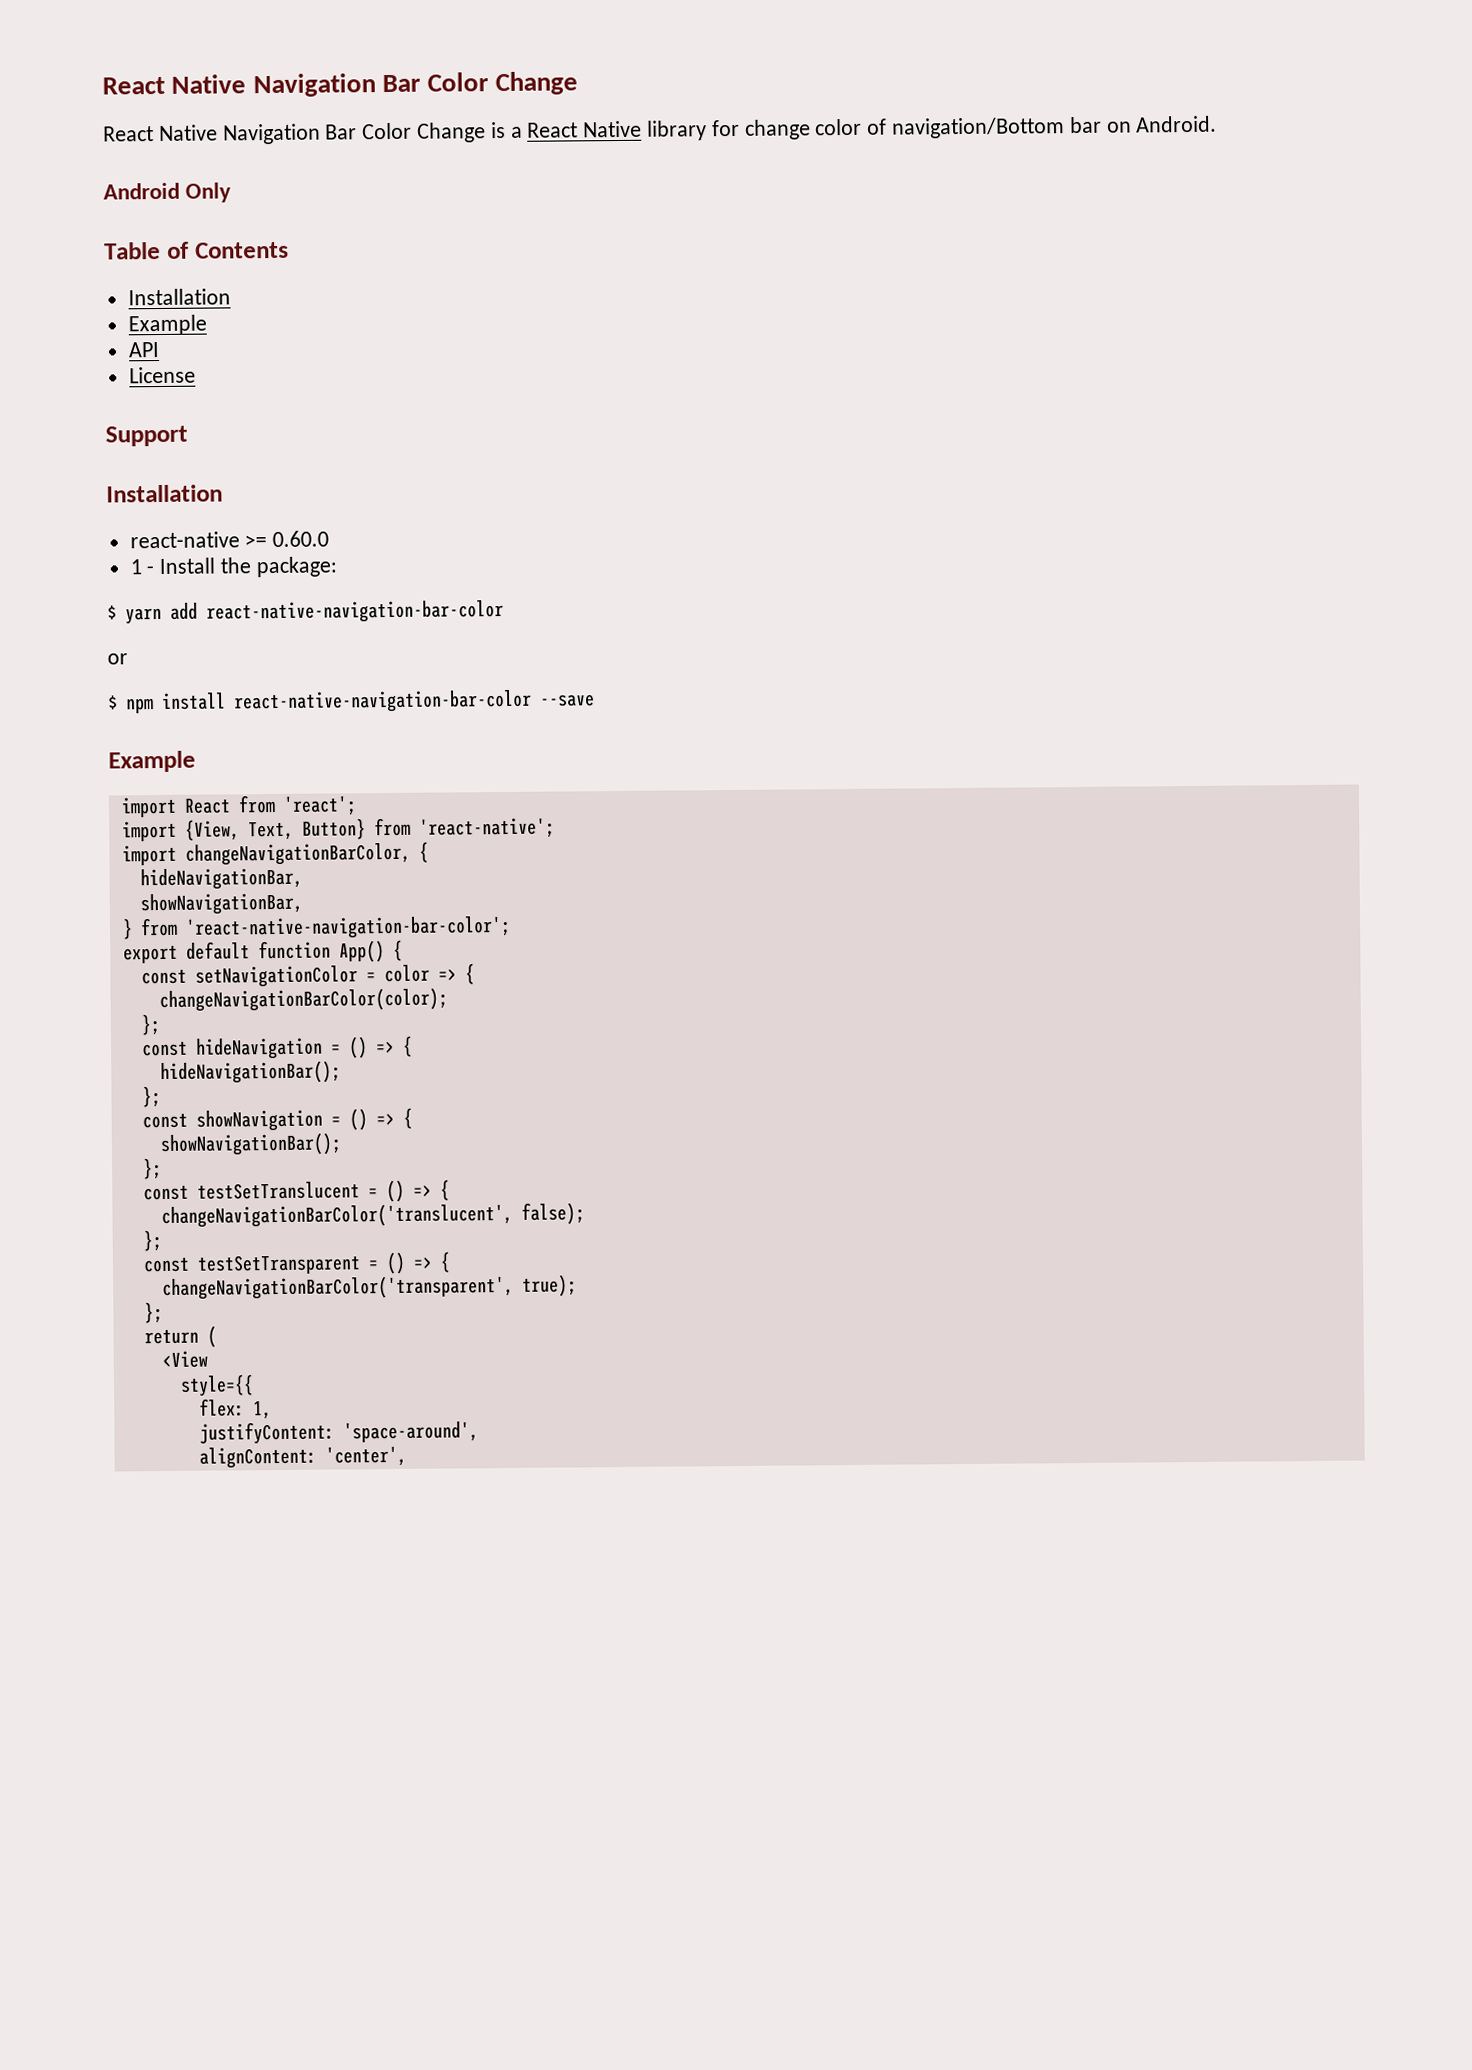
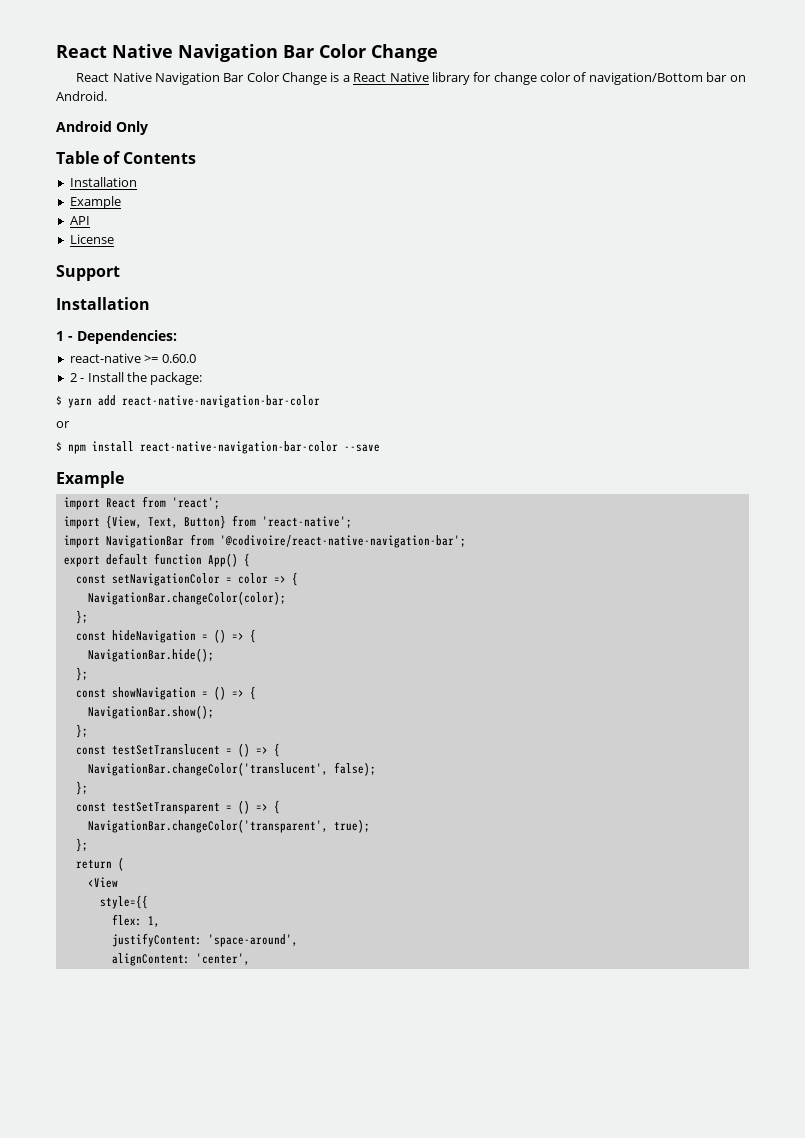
(223, 493) none -> [56,330,177,344] // 1 - Dependencies:
[129,559,142,575] 1 -> [69,373,77,382] 2
[184,841,429,866] [139,867,303,891] [139,892,303,916] [121,915,511,940] changeNavigationBarColor, { // hideNavigationBar, // showNavigationBar, // } from 'react-native-navigation-bar-color'; -> [105,534,466,548] NavigationBar from '@codivoire/react-native-navigation-bar';
[158,987,448,1013] changeNavigationBarColor(color); -> [87,591,286,605] NavigationBar.changeColor(color);
[159,1060,341,1085] hideNavigationBar(); -> [87,648,214,662] NavigationBar.hide();
[159,1132,342,1157] showNavigationBar(); -> [87,705,214,719] NavigationBar.show();
[160,1202,513,1229] changeNavigationBarColor('translucent', -> [87,762,328,776] NavigationBar.changeColor('translucent',
[161,1274,514,1301] changeNavigationBarColor('transparent', -> [87,819,328,833] NavigationBar.changeColor('transparent',

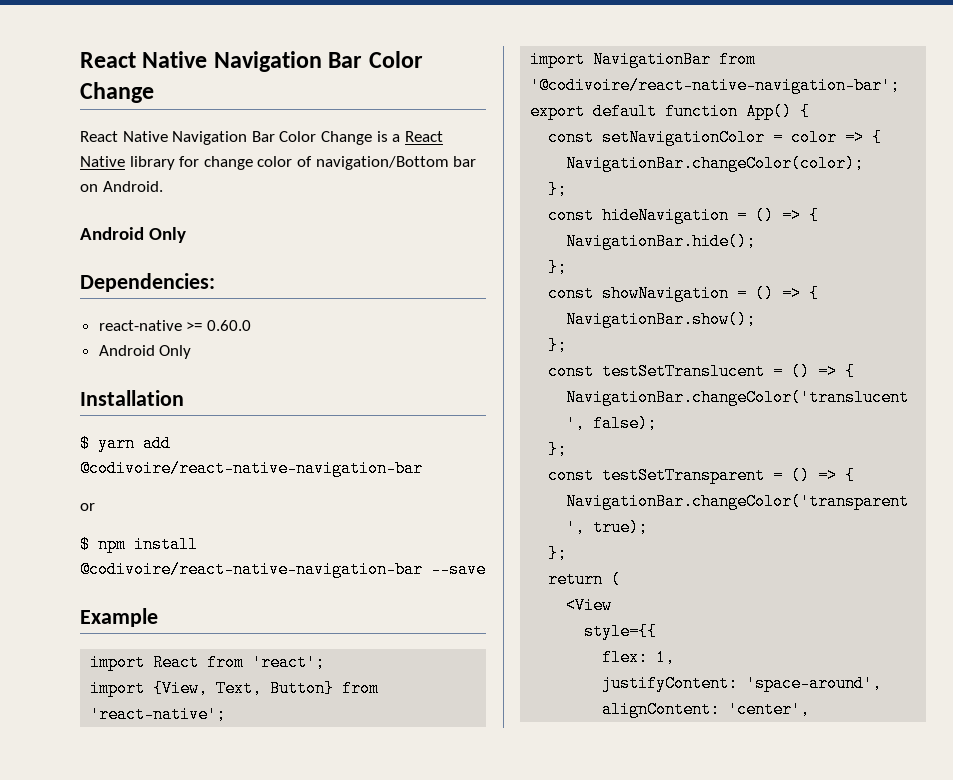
[56,151,197,164] [69,177,137,187] [69,196,121,209] [69,216,90,225] [69,234,114,244] [56,265,120,281] [56,297,150,310] [56,331,73,341] Table of Contents // Installation // Example // API // License // Support // Installation // 1 - -> (187, 235) none
[69,372,203,385] 2 - Install the package: -> [98,345,192,359] [80,390,184,406] Android Only // Installation
[122,395,320,408] react-native-navigation-bar-color -> [80,460,423,477] @codivoire/react-native-navigation-bar
[140,441,338,454] react-native-navigation-bar-color -> [80,561,423,578] @codivoire/react-native-navigation-bar

